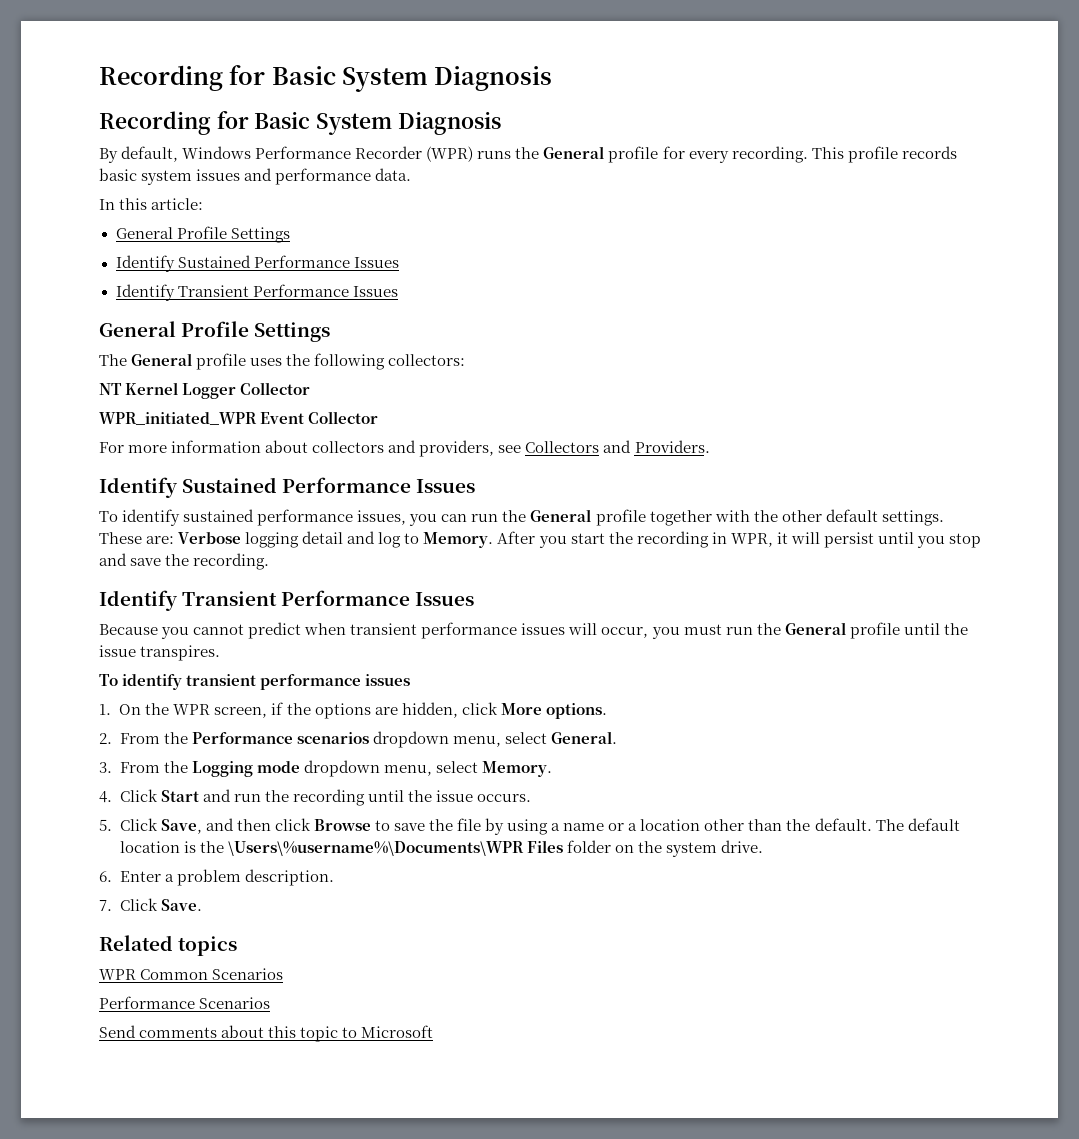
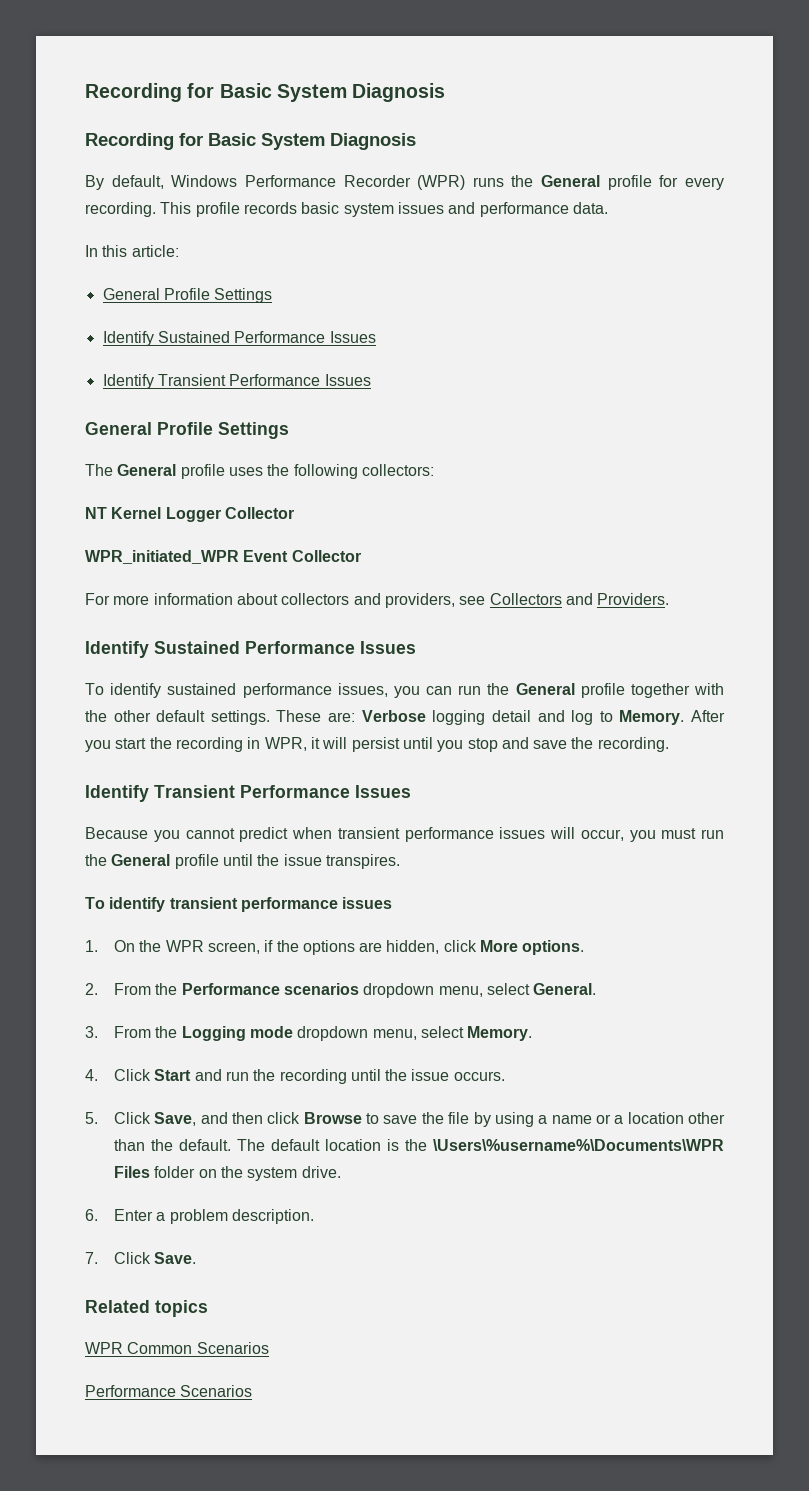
[99,1025,434,1042] // Send comments about this topic to Microsoft -> (253, 1391) none

